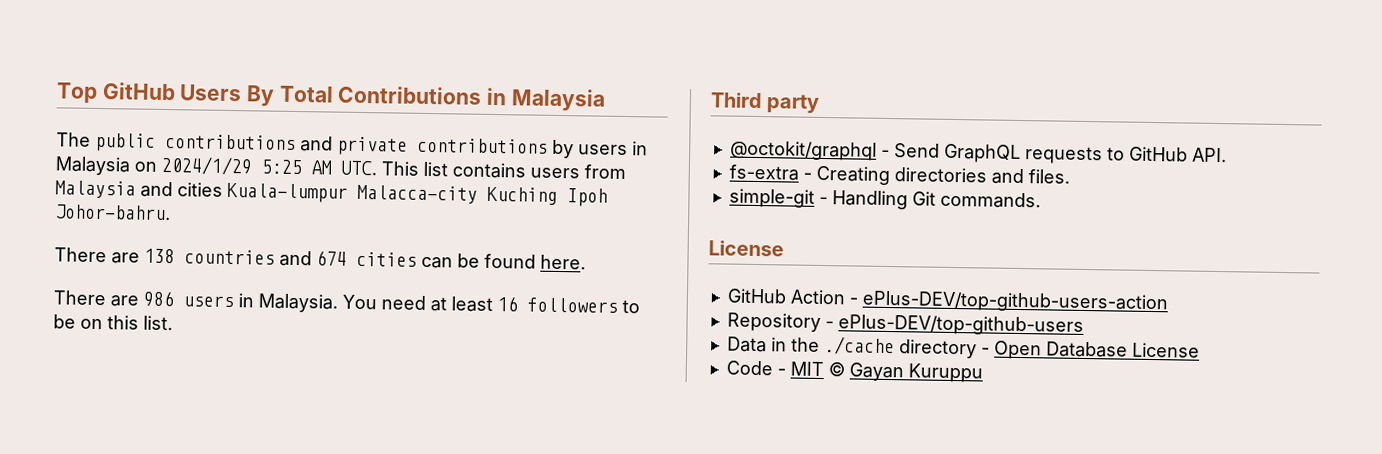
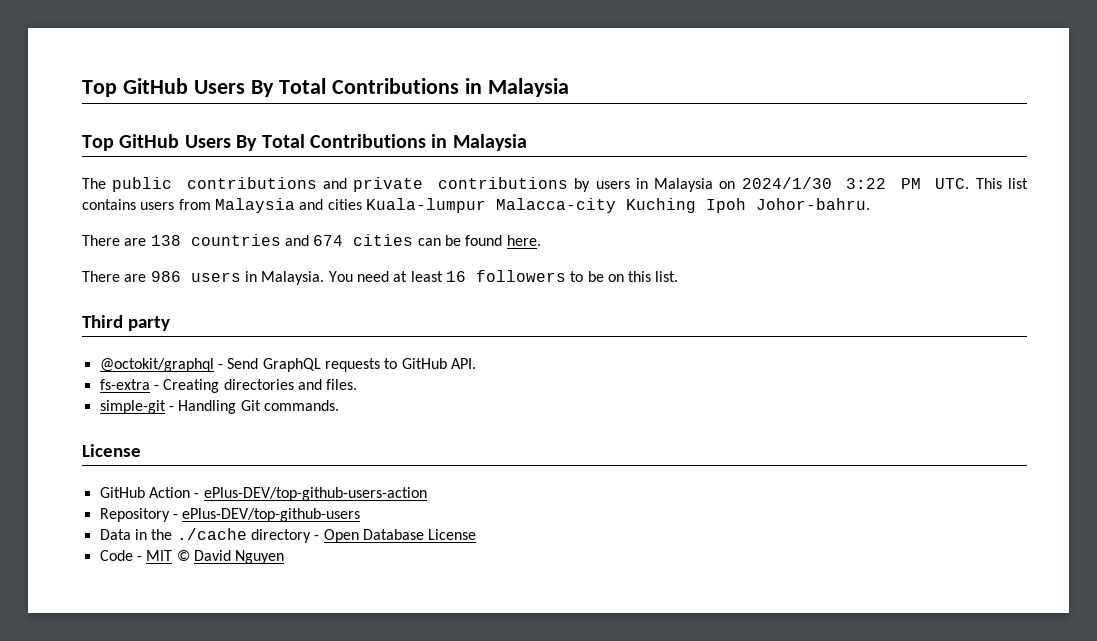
[56,82,606,112] Top GitHub Users By Total Contributions in Malaysia -> [82,78,569,97] [82,134,527,151] Top GitHub Users By Total Contributions in Malaysia // Top GitHub Users By Total Contributions in Malaysia
[161,155,332,176] 2024/1/29 5:25 AM -> [741,177,921,189] 2024/1/30 3:22 PM
[848,362,983,383] Gayan Kuruppu -> [193,550,285,564] David Nguyen

